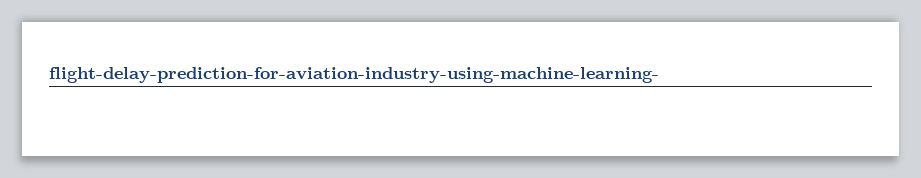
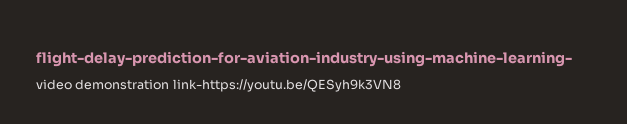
(659, 75) none -> [36,79,401,92] // video demonstration link-https://youtu.be/QESyh9k3VN8

